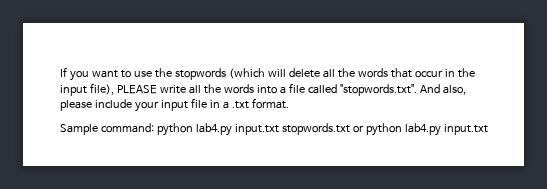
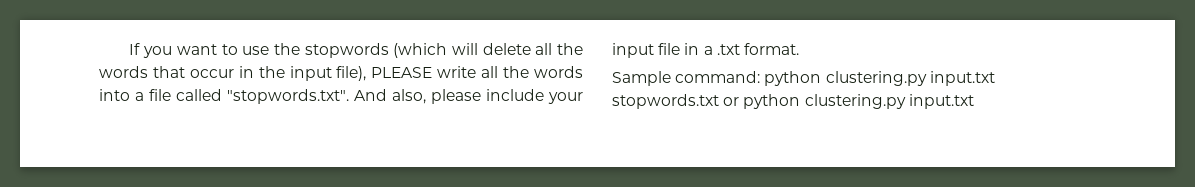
[195,123,232,136] lab4.py -> [825,71,927,86] clustering.py
[404,123,441,136] lab4.py -> [804,94,906,109] clustering.py

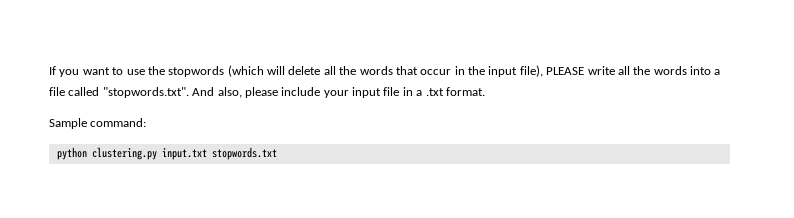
(761, 77) none -> (147, 122) //
[723,94,974,109] or python clustering.py input.txt -> (277, 153) none

